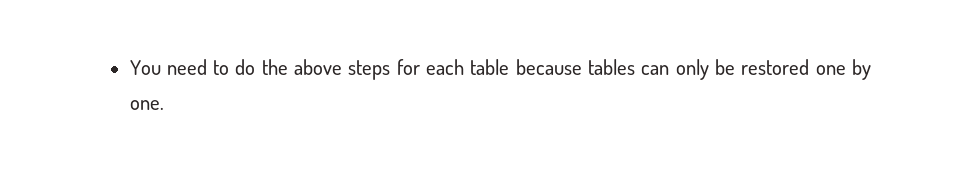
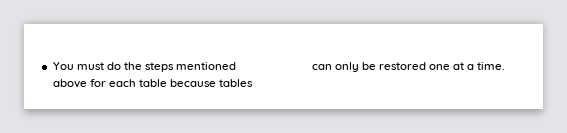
[166,59,391,80] need to do the above steps -> [76,62,237,72] [52,79,87,88] must do the steps mentioned above
[852,59,871,80] [129,100,164,110] by one. -> [453,62,506,70] at a time.

